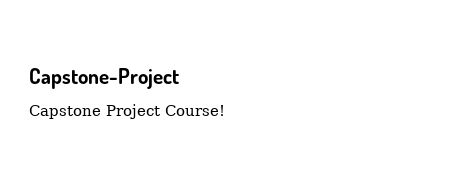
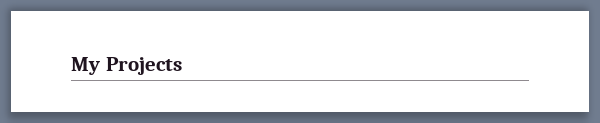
[29,68,179,89] [29,104,225,119] Capstone-Project // Capstone Project Course! -> [71,57,182,75] My Projects

